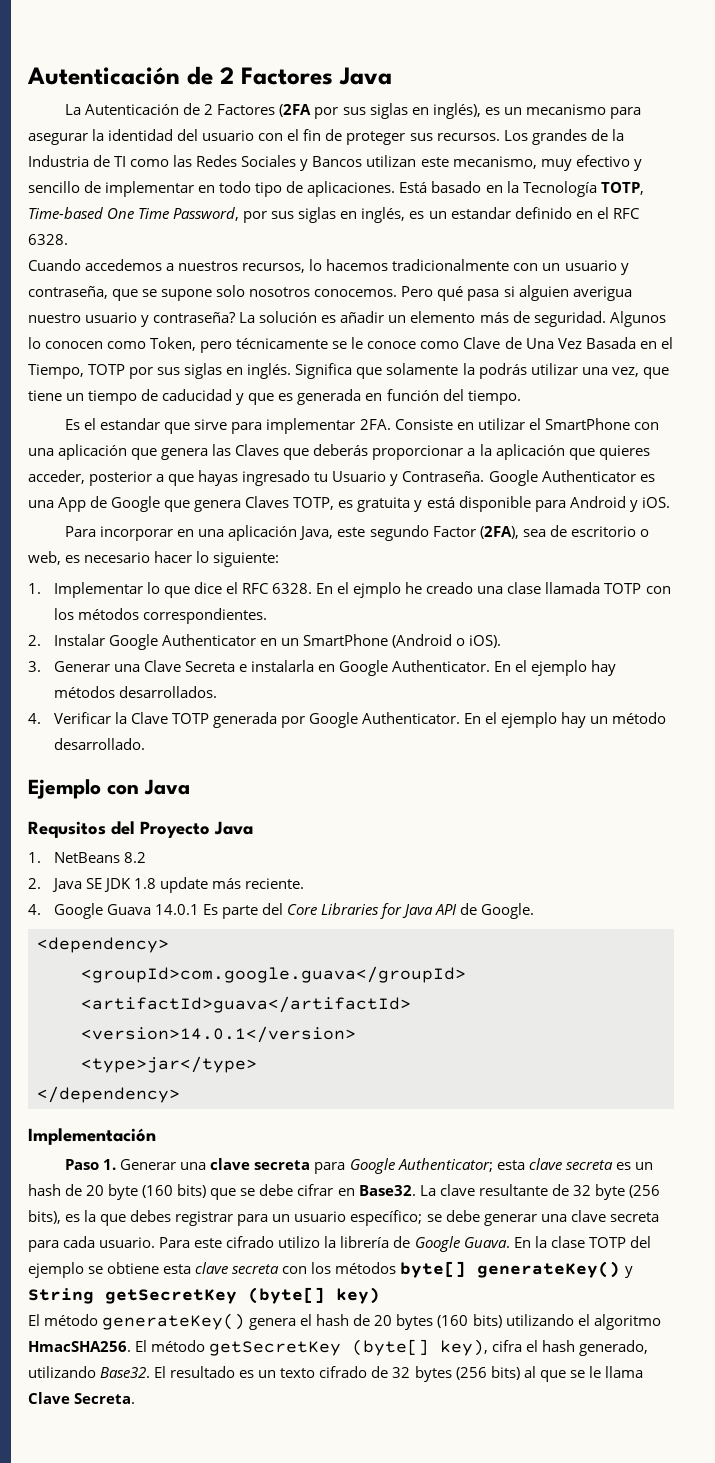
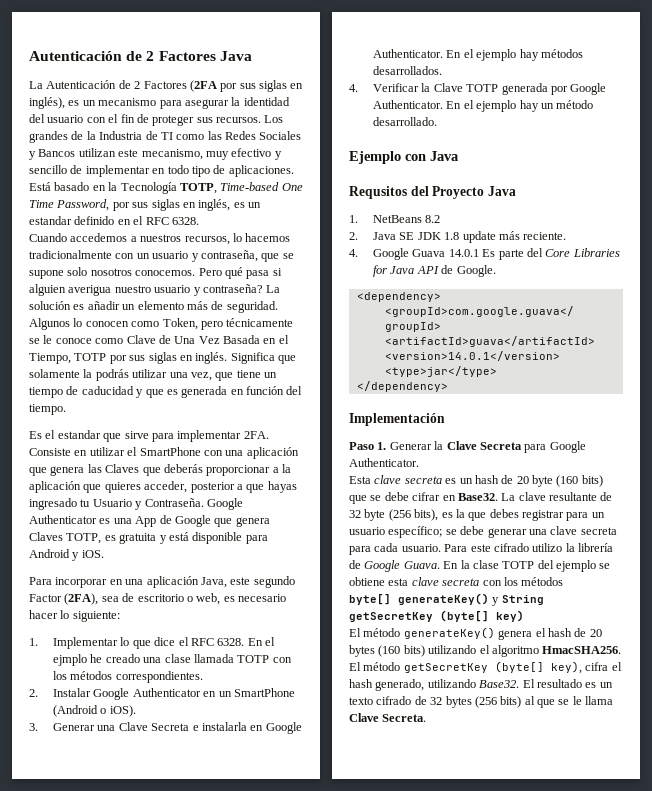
[180,1158,525,1174] una clave secreta para Google Authenticator; esta -> [434,441,586,453] [349,458,419,467] [349,476,371,484] la Clave Secreta para Google Authenticator. // Esta
(397, 1268) none -> (564, 581) //

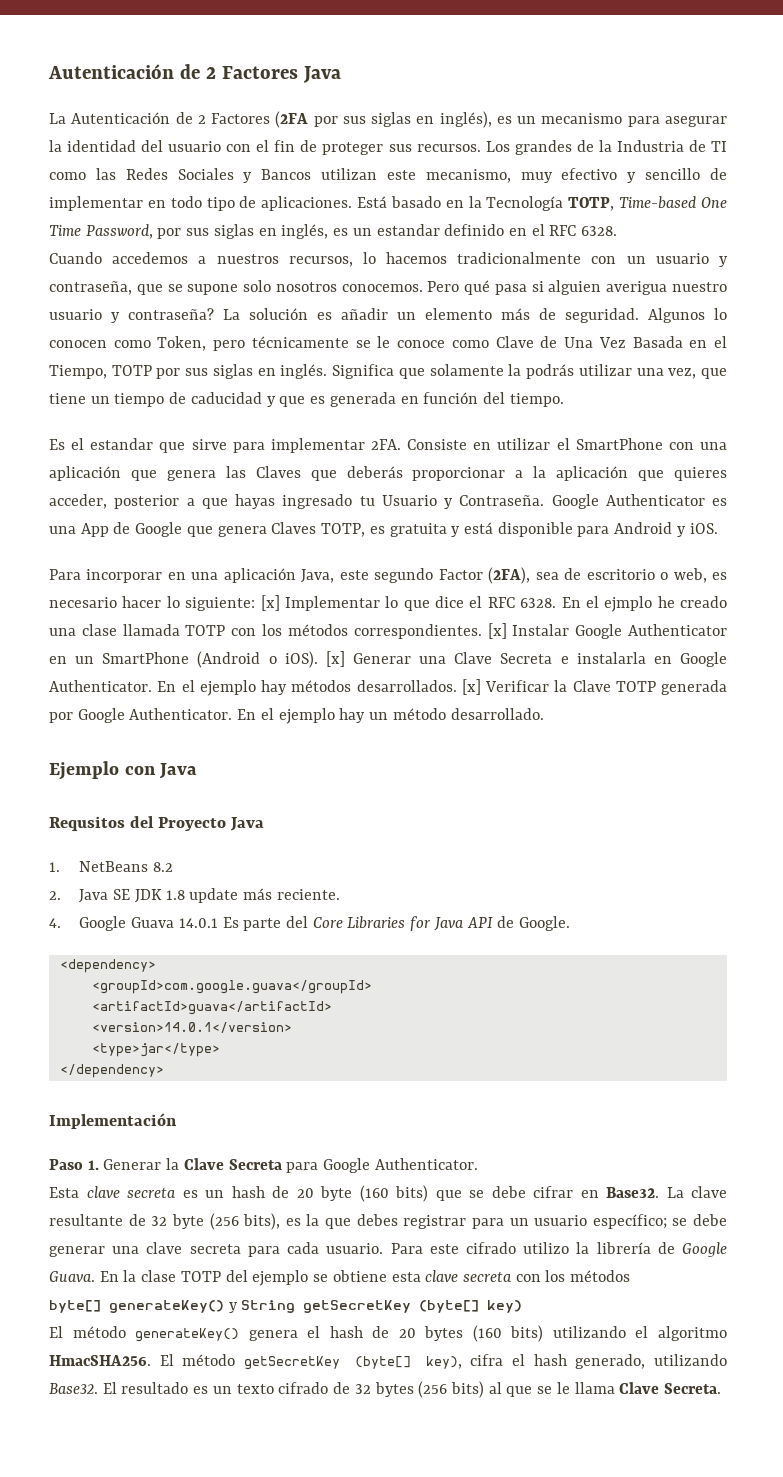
[29,638,38,646] // 1. -> [260,595,280,611] [x]
[29,689,38,697] // 2. -> [487,623,507,639] [x]
[29,723,38,731] // 3. -> [325,651,345,667] [x]
[349,84,358,92] // 4. -> [461,679,481,695] [x]

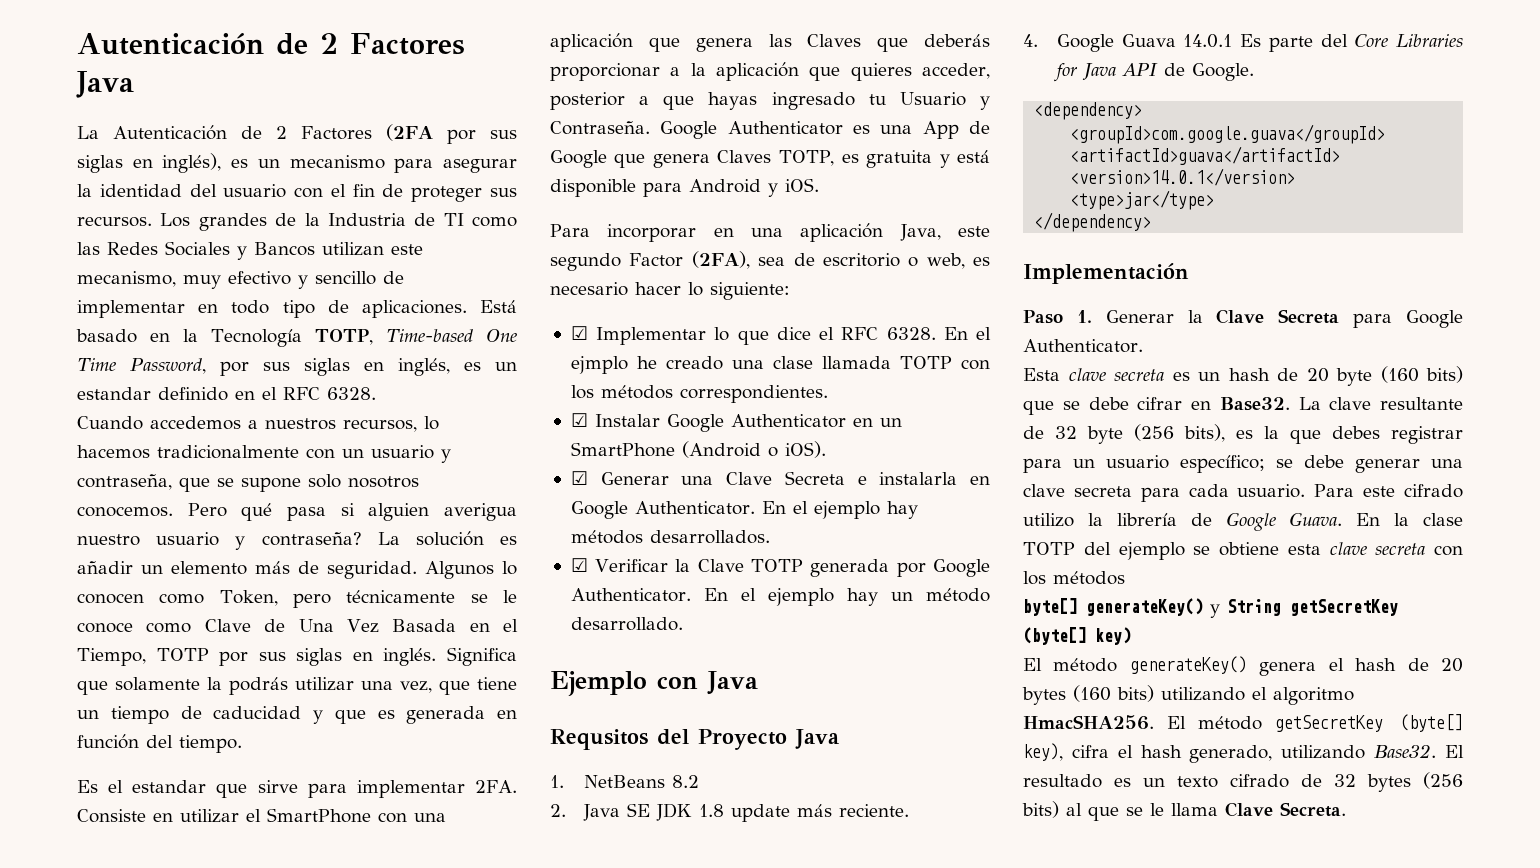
[260,595,280,611] [x] -> [570,326,588,340] // ☑
[487,623,507,639] [x] -> [570,413,588,427] // ☑
[325,651,345,667] [x] -> [570,471,588,485] // ☑
[461,679,481,695] [x] -> [570,558,588,572] // ☑

